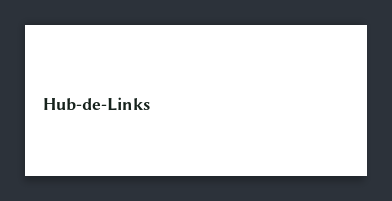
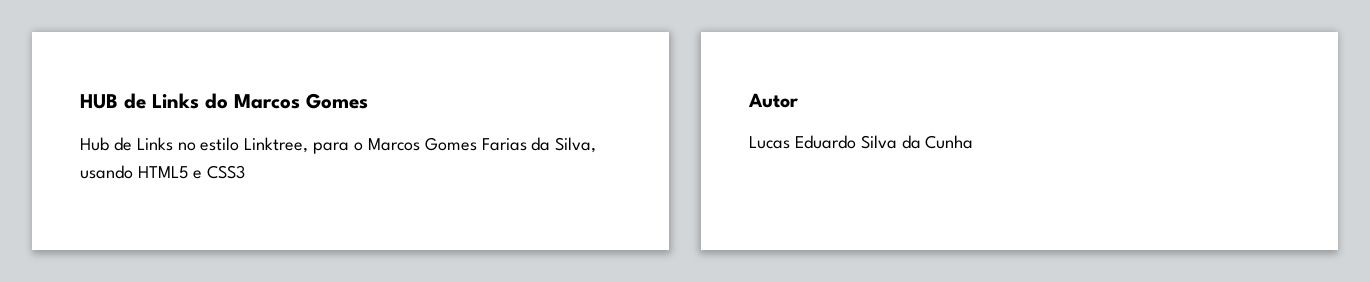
[43,97,150,111] Hub-de-Links -> [80,93,368,109] [80,137,597,154] [80,165,245,179] [748,93,798,108] [749,135,974,149] HUB de Links do Marcos Gomes // Hub de Links no estilo Linktree, para o Marcos Gomes Farias da Silva, usando HTML5 e CSS3 // Autor // Lucas Eduardo Silva da Cunha

